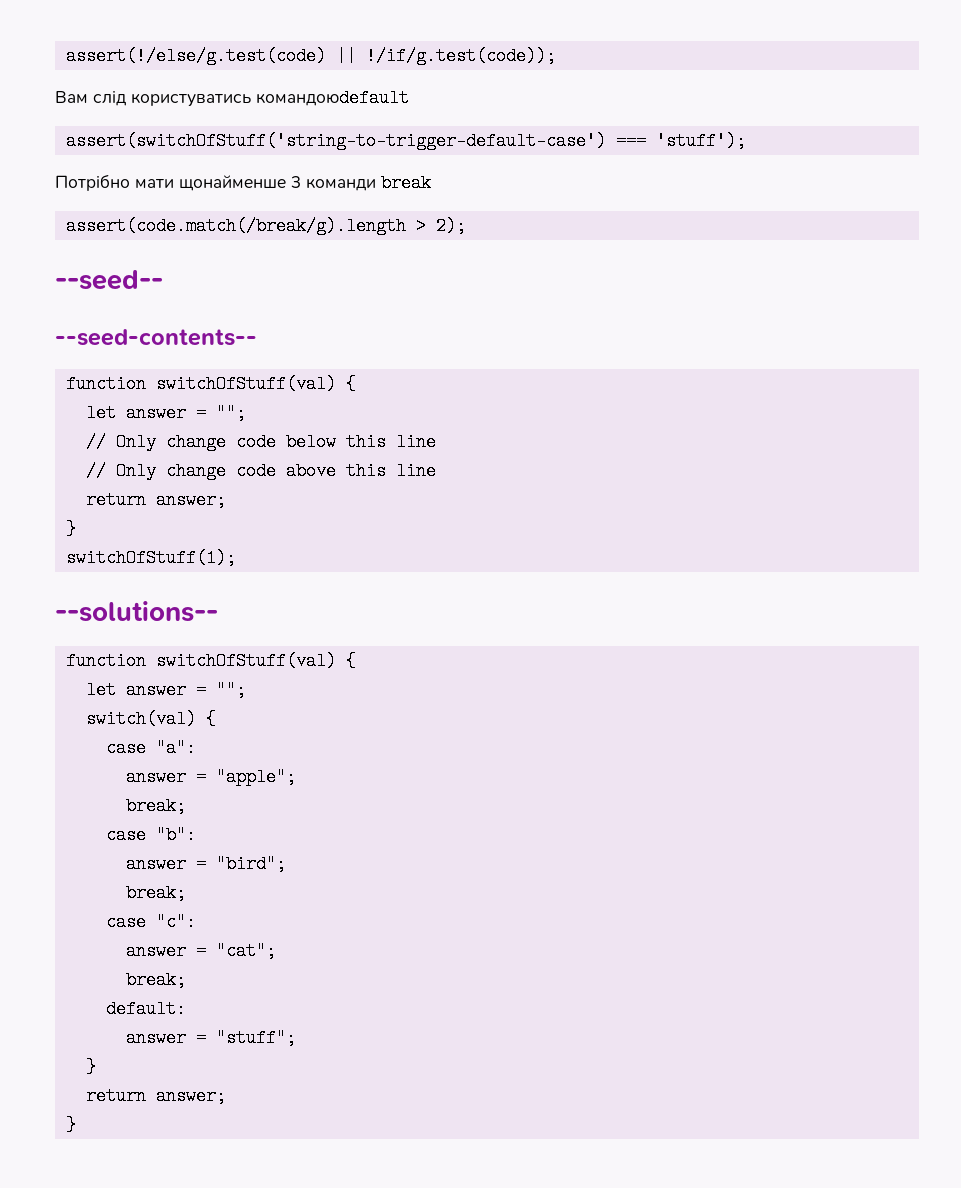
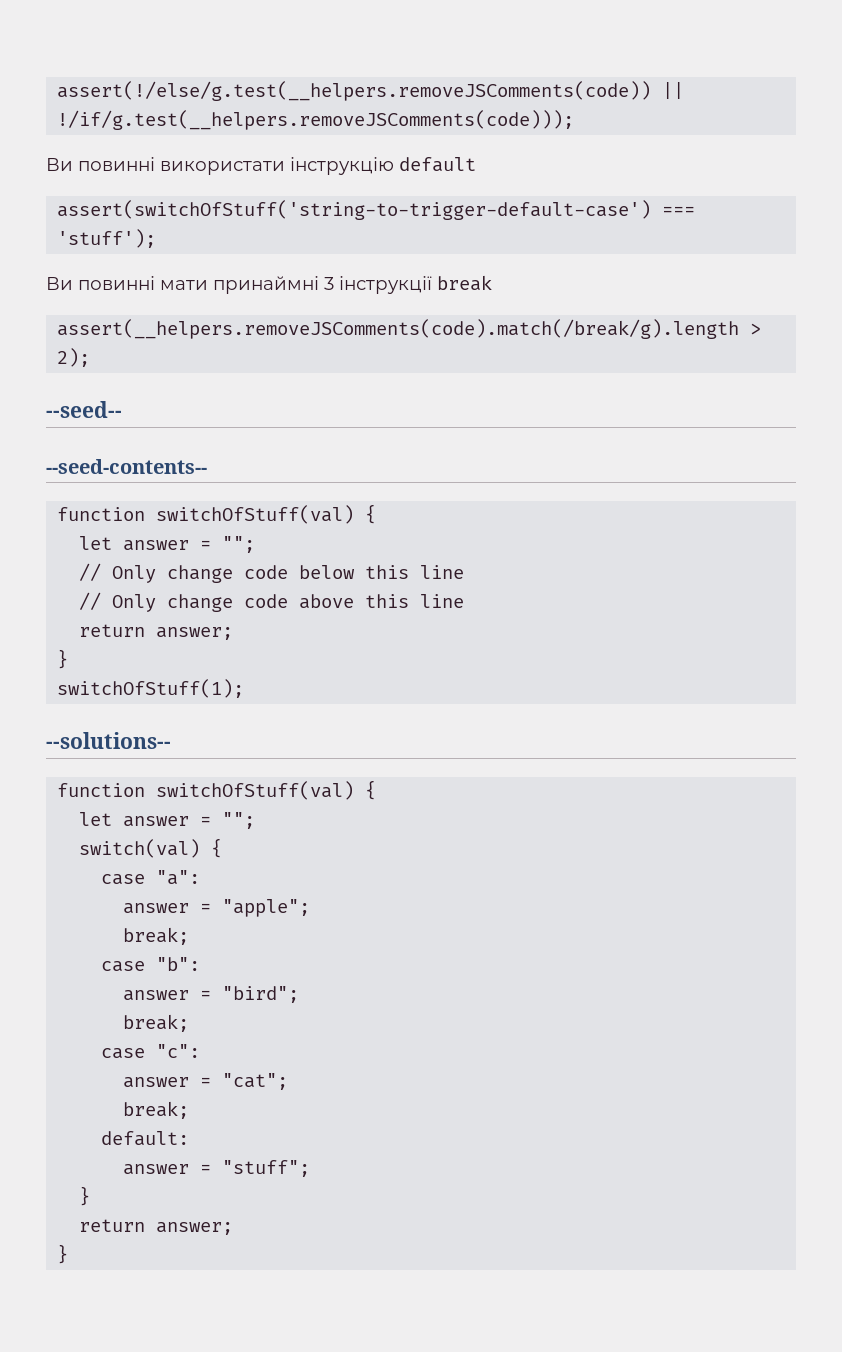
[65,47,556,65] [55,89,409,107] [65,132,746,150] [55,174,376,191] assert(!/else/g.test(code) || !/if/g.test(code)); // Вам слід користуватись командоюdefault // assert(switchOfStuff('string-to-trigger-default-case') === 'stuff'); // Потрібно мати щонайменше 3 команди -> [57,81,685,101] [57,110,575,130] [46,157,476,175] [57,200,696,220] [57,229,157,248] [46,276,432,294] assert(!/else/g.test(__helpers.removeJSComments(code)) || !/if/g.test(__helpers.removeJSComments(code))); // Ви повинні використати інструкцію default // assert(switchOfStuff('string-to-trigger-default-case') === 'stuff'); // Ви повинні мати принаймні 3 інструкції
[65,217,406,235] assert(code.match(/break/g).length -> [57,319,740,339] assert(__helpers.removeJSComments(code).match(/break/g).length

